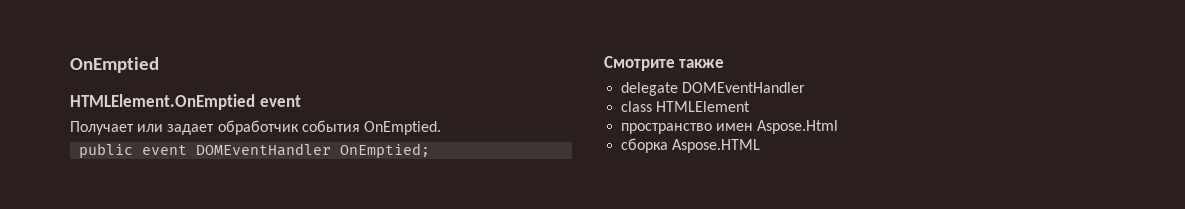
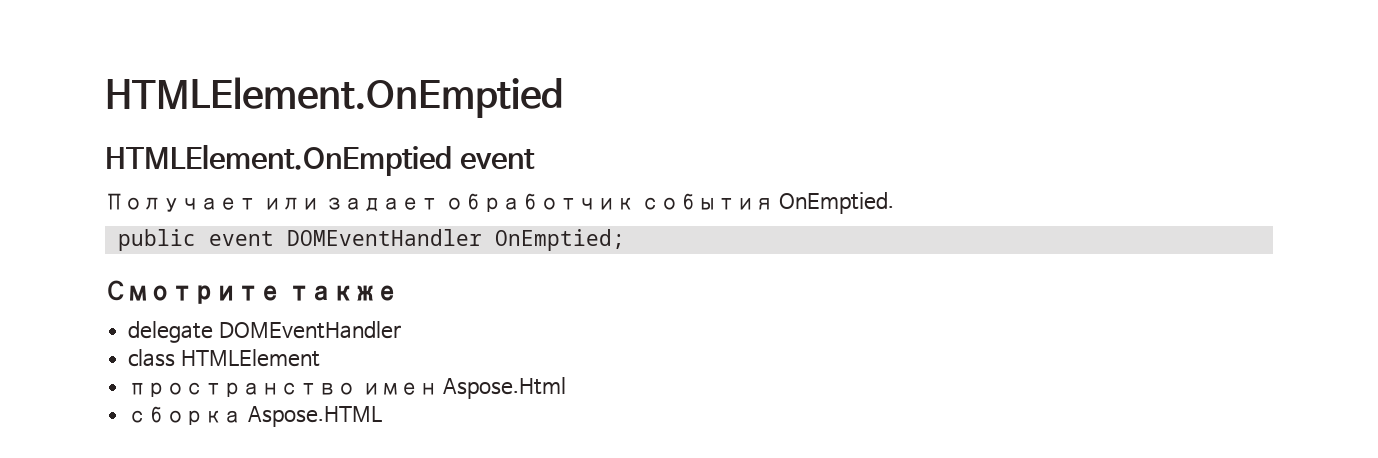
[70,57,159,73] OnEmptied -> [105,77,563,118] HTMLElement.OnEmptied

